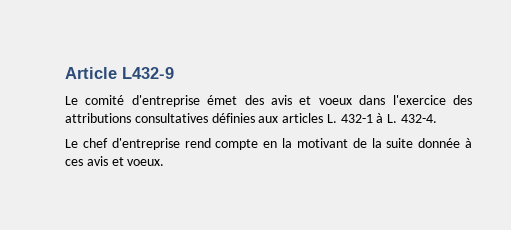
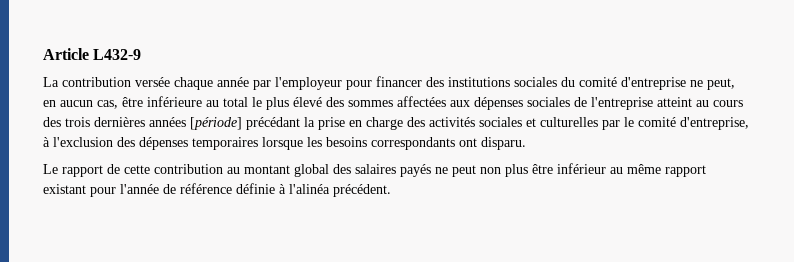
[65,95,472,107] [65,113,438,123] [65,138,472,150] [65,156,165,166] Le comité d'entreprise émet des avis et voeux dans l'exercice des attributions consultatives définies aux articles L. 432-1 à L. 432-4. // Le chef d'entreprise rend compte en la motivant de la suite donnée à ces avis et voeux. -> [43,76,735,90] [43,96,743,110] [43,117,749,130] [43,137,526,150] [43,163,706,177] [43,183,391,197] La contribution versée chaque année par l'employeur pour financer des institutions sociales du comité d'entreprise ne peut, en aucun cas, être inférieure au total le plus élevé des sommes affectées aux dépenses sociales de l'entreprise atteint au cours des trois dernières années [période] précédant la prise en charge des activités sociales et culturelles par le comité d'entreprise, à l'exclusion des dépenses temporaires lorsque les besoins correspondants ont disparu. // Le rapport de cette contribution au montant global des salaires payés ne peut non plus être inférieur au même rapport existant pour l'année de référence définie à l'alinéa précédent.

